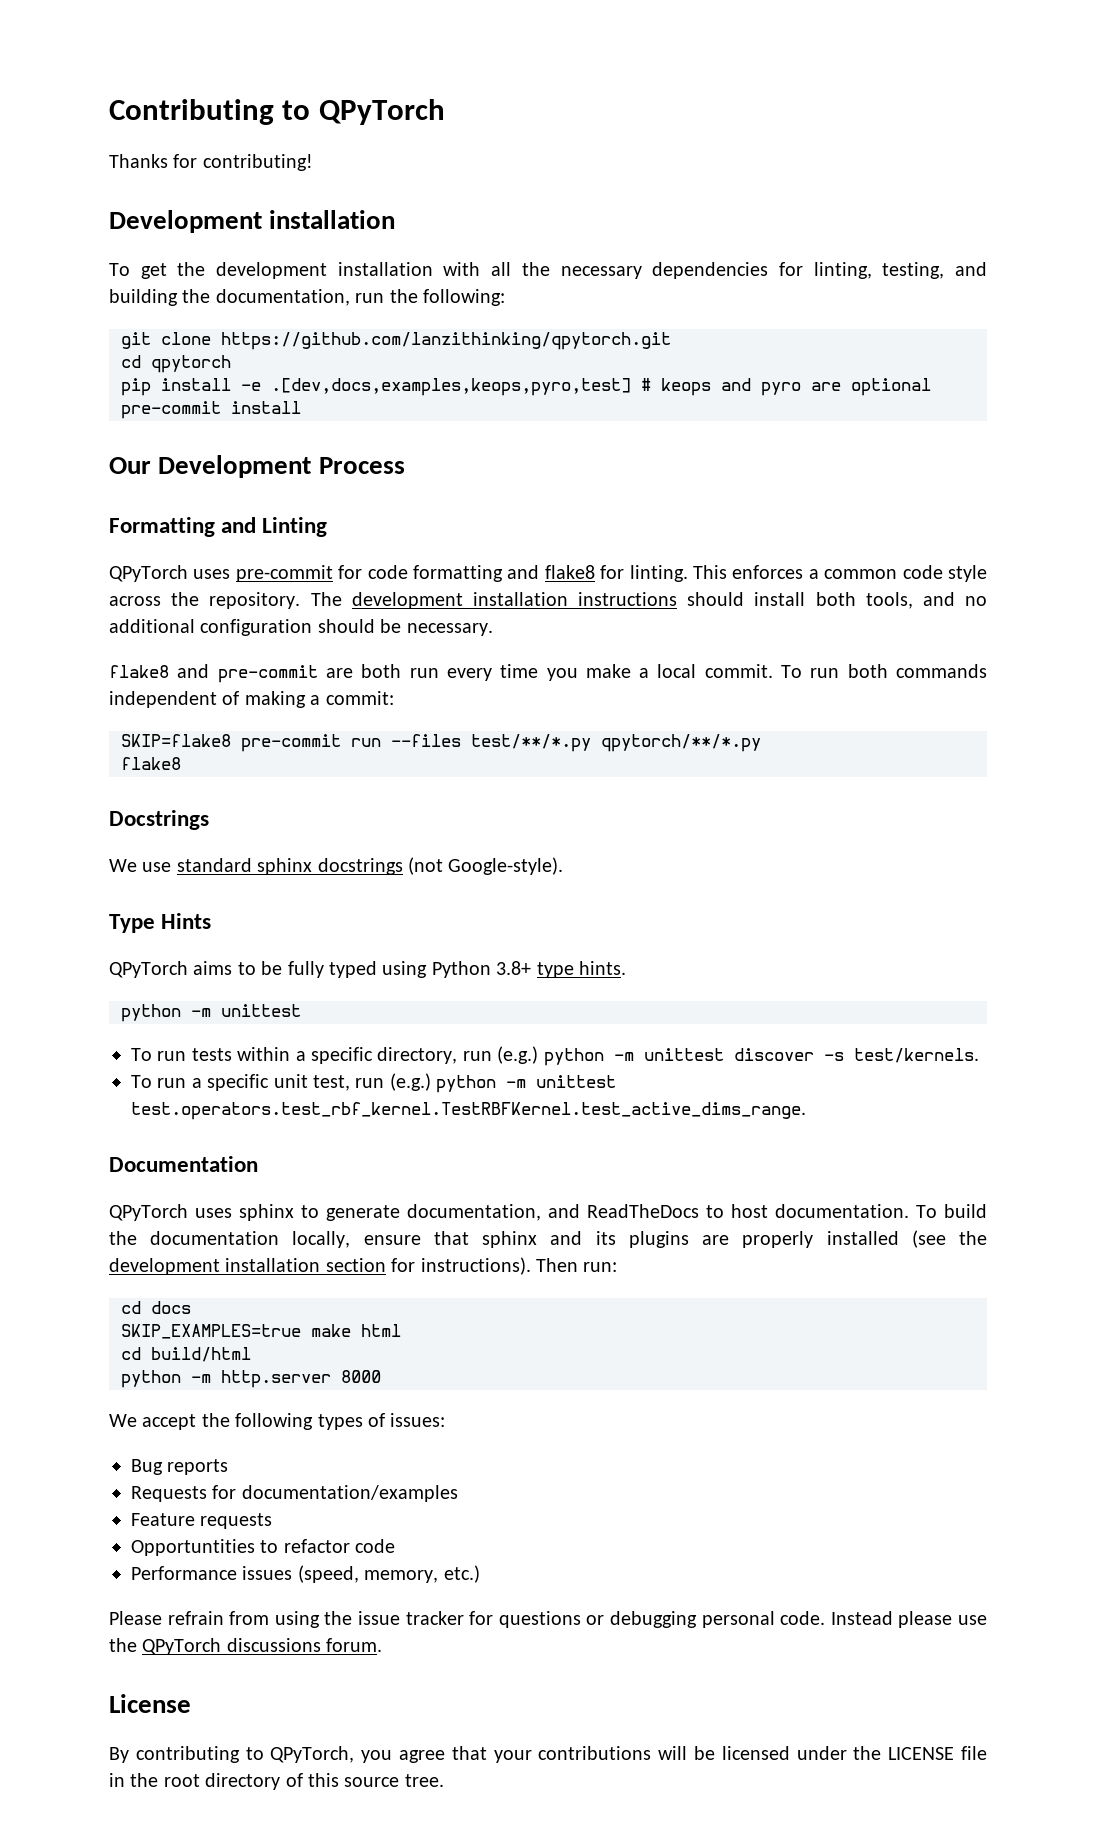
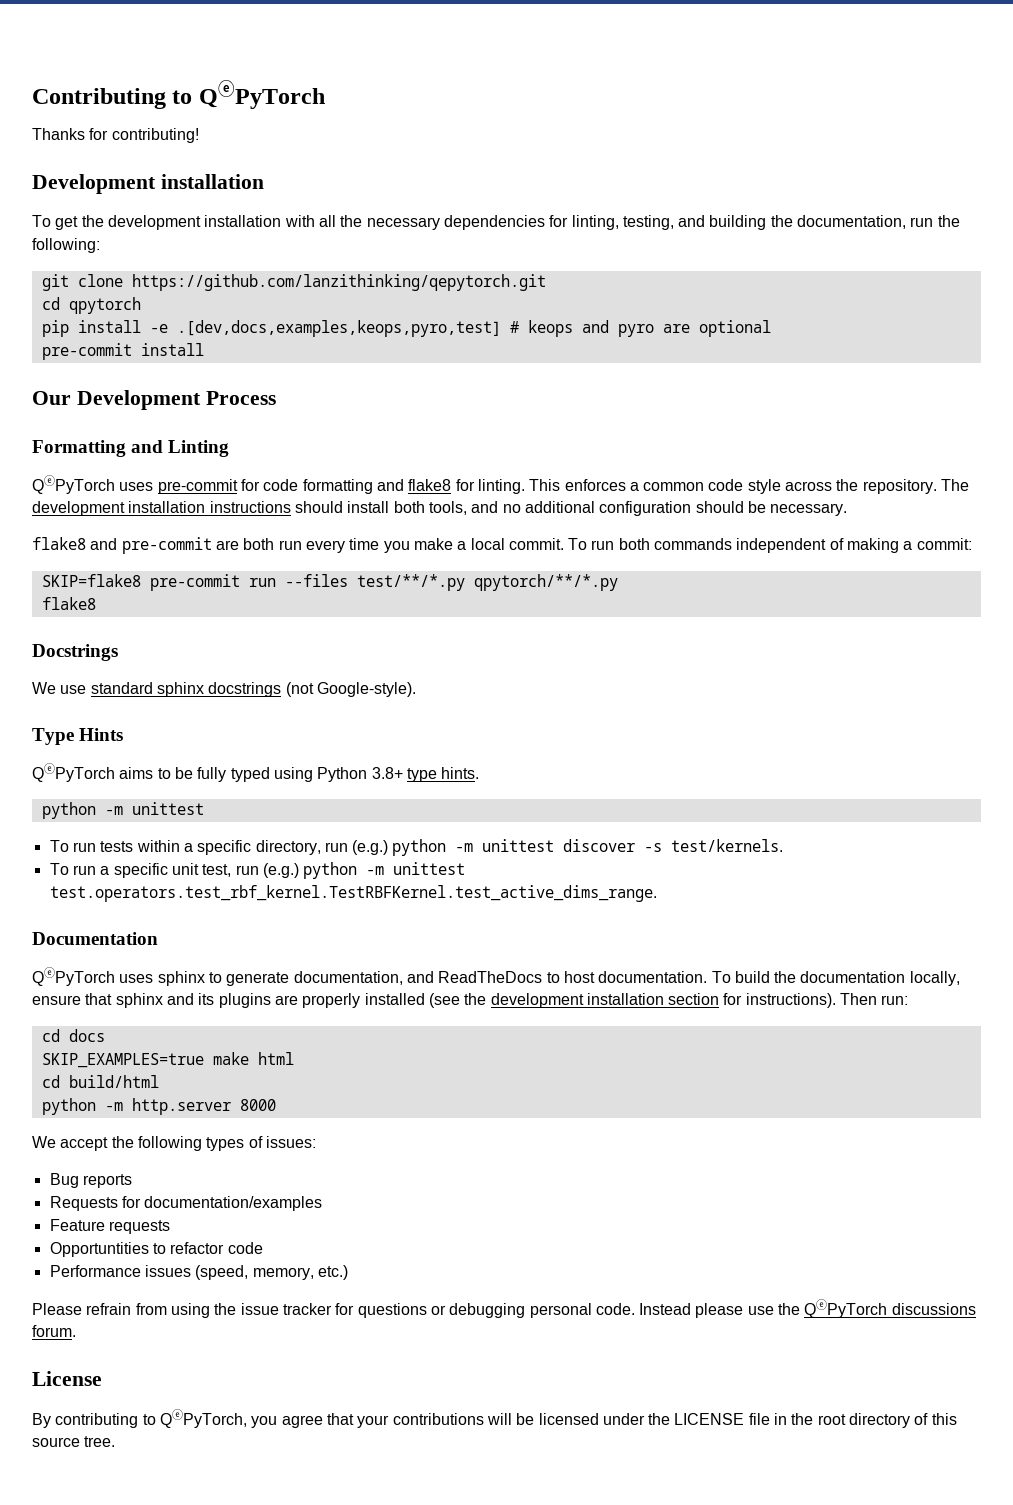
[318,99,445,125] QPyTorch -> [198,80,325,109] QⓔPyTorch
[221,332,671,350] https://github.com/lanzithinking/qpytorch.git -> [131,274,546,291] https://github.com/lanzithinking/qepytorch.git
[109,565,188,582] QPyTorch -> [32,475,115,494] QⓔPyTorch
[109,961,188,978] QPyTorch -> [32,763,115,782] QⓔPyTorch
[109,1204,188,1221] QPyTorch -> [32,967,115,986] QⓔPyTorch
[142,1638,222,1655] QPyTorch -> [804,1299,888,1318] QⓔPyTorch
[270,1746,355,1763] QPyTorch, -> [159,1409,247,1428] QⓔPyTorch,

